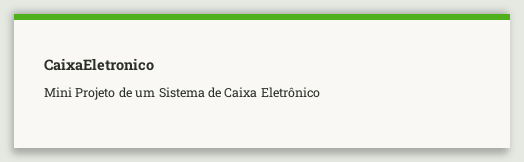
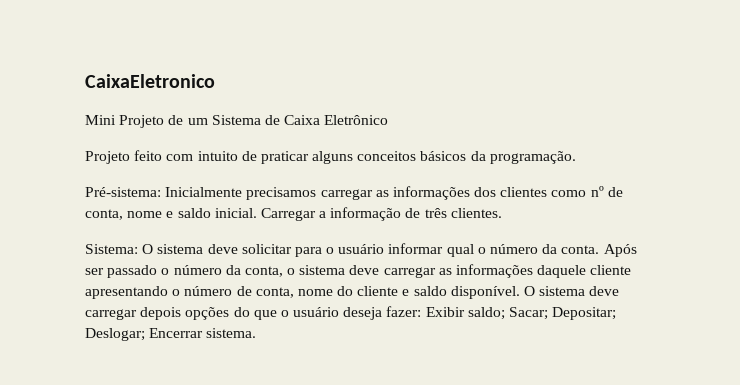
(320, 92) none -> [85,150,576,164] [85,186,623,200] [85,207,502,221] [85,243,637,257] [85,264,632,278] [85,286,620,299] [85,306,617,320] [85,328,257,341] // Projeto feito com intuito de praticar alguns conceitos básicos da programação. // Pré-sistema: Inicialmente precisamos carregar as informações dos clientes como nº de conta, nome e saldo inicial. Carregar a informação de três clientes. // Sistema: O sistema deve solicitar para o usuário informar qual o número da conta. Após ser passado o número da conta, o sistema deve carregar as informações daquele cliente apresentando o número de conta, nome do cliente e saldo disponível. O sistema deve carregar depois opções do que o usuário deseja fazer: Exibir saldo; Sacar; Depositar; Deslogar; Encerrar sistema.

